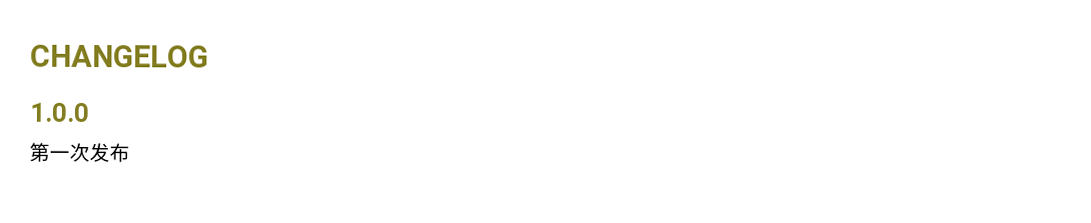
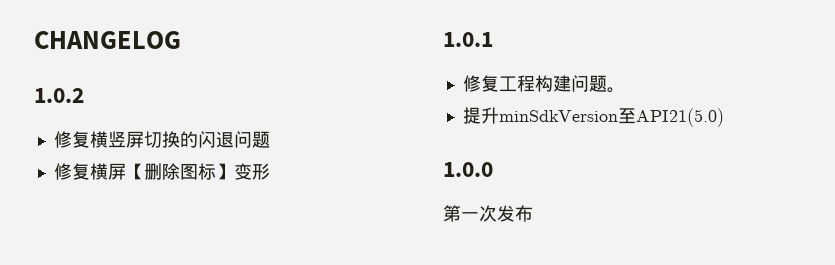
(209, 56) none -> [34,88,84,103] [53,131,270,148] [53,163,270,180] [443,32,493,47] [462,75,625,93] [462,107,724,127] // 1.0.2 // 修复横竖屏切换的闪退问题 // 修复横屏【删除图标】变形 // 1.0.1 // 修复工程构建问题。 // 提升minSdkVersion至API21(5.0)

